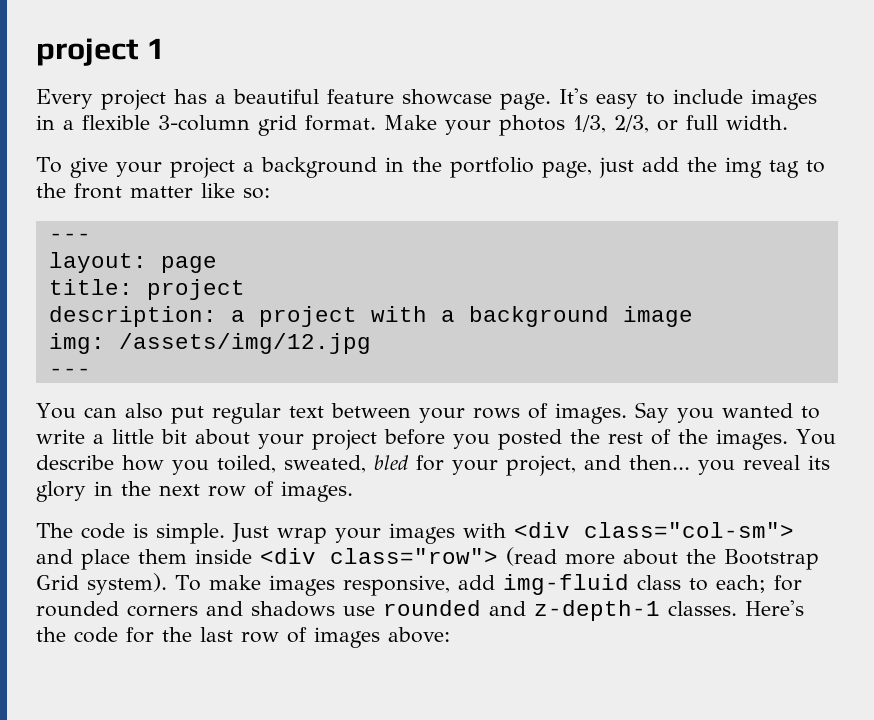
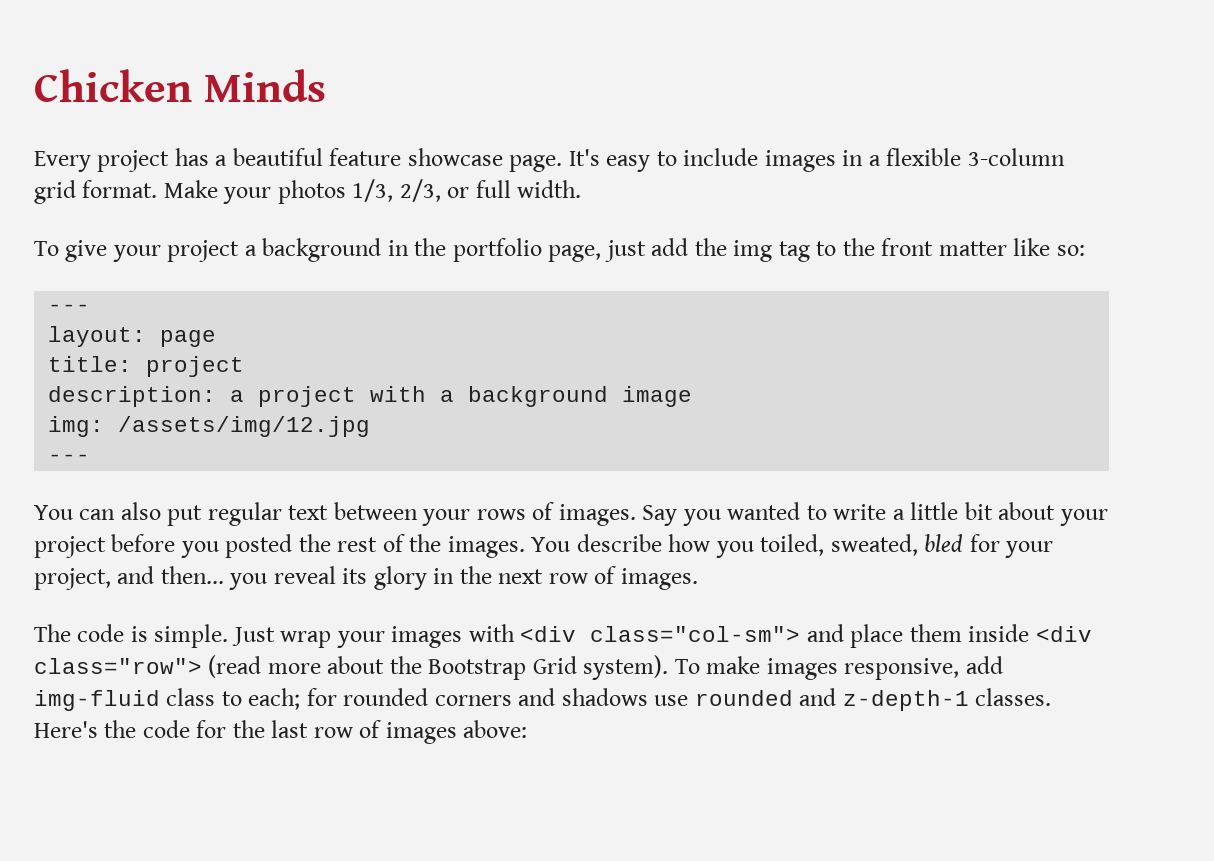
[36,38,166,66] project 1 -> [34,69,326,102] Chicken Minds

